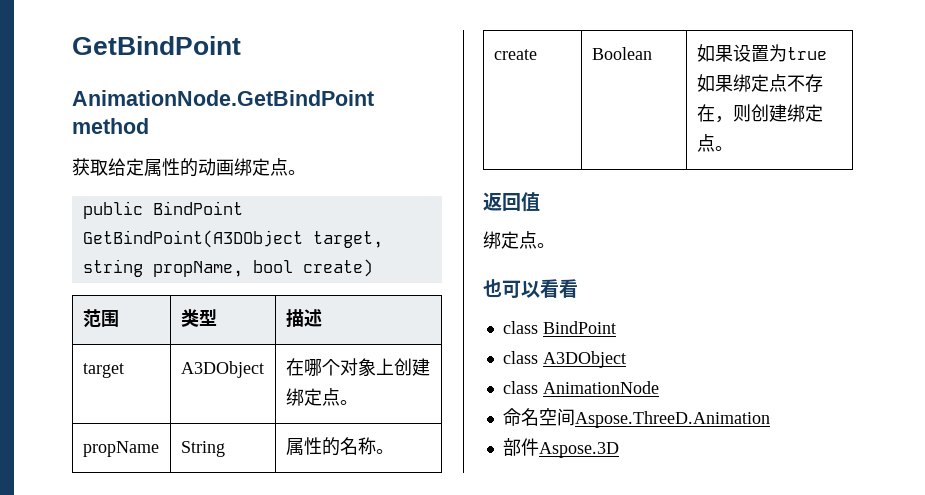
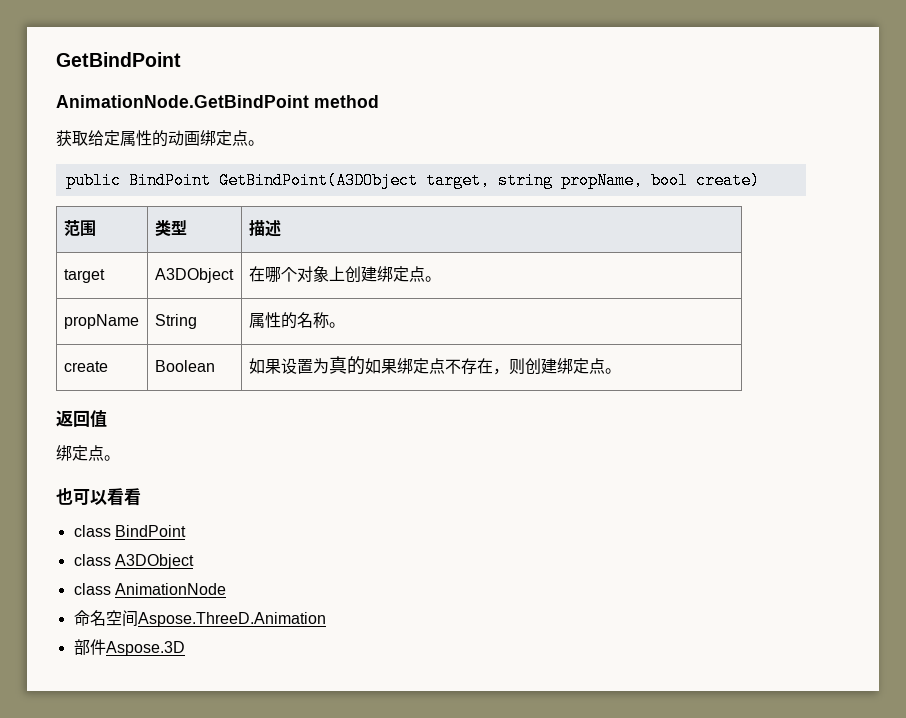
[786,47,827,60] true -> [328,356,365,375] 真的

